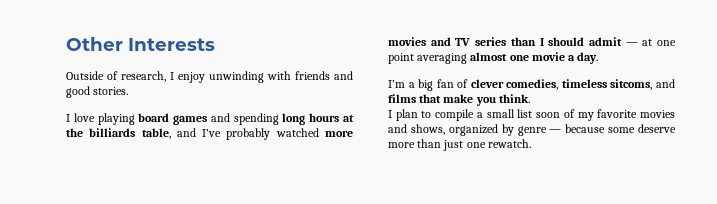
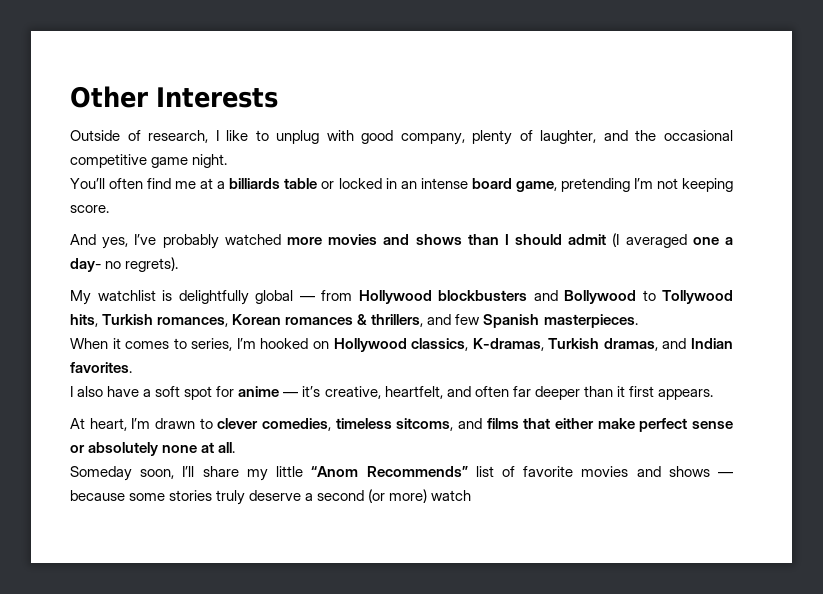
[178,71,353,83] [66,86,129,98] [66,113,354,125] [66,128,196,139] enjoy unwinding with friends and good stories. // I love playing board games and spending long hours at the billiards table, and -> [226,130,733,145] [70,154,228,168] [70,178,733,192] [70,205,109,213] [70,234,129,249] like to unplug with good company, plenty of laughter, and the occasional competitive game night. // You’ll often find me at a billiards table or locked in an intense board game, pretending I’m not keeping score. // And yes,
[455,37,507,46] TV series -> [415,234,462,245] shows
[625,39,676,46] [388,52,599,64] [388,79,469,91] — at one point averaging almost one movie a day. // I’m a big fan of -> [612,233,733,248] [70,257,179,272] [70,290,733,305] [70,314,638,328] [70,338,733,352] [70,362,132,373] [70,386,713,400] [70,418,213,431] (I averaged one a day- no regrets). // My watchlist is delightfully global — from Hollywood blockbusters and Bollywood to Tollywood hits, Turkish romances, Korean romances & thrillers, and few Spanish masterpieces. // When it comes to series, I’m hooked on Hollywood classics, K-dramas, Turkish dramas, and Indian favorites. // I also have a soft spot for anime — it’s creative, heartfelt, and often far deeper than it first appears. // At heart, I’m drawn to
[443,94,530,106] [388,109,675,121] [388,124,676,136] [388,139,531,151] make you think. // I plan to compile a small list soon of my favorite movies and shows, organized by genre — because some deserve more than just one rewatch. -> [555,418,733,432] [70,442,236,456] [70,466,733,481] [70,489,472,505] either make perfect sense or absolutely none at all. // Someday soon, I’ll share my little “Anom Recommends” list of favorite movies and shows — because some stories truly deserve a second (or more) watch

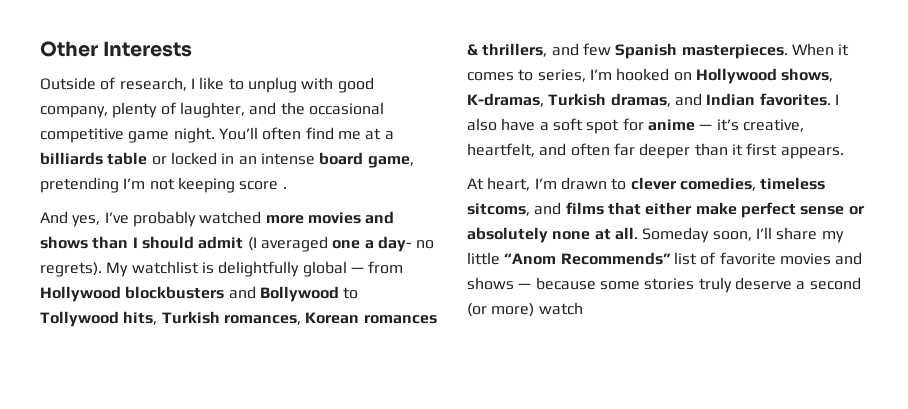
(228, 161) // -> (215, 135) none
[70,205,109,213] score. -> [239,181,287,190] score .
(179, 264) // -> (102, 269) none
(638, 321) // -> (788, 51) none
[411,338,469,351] classics, -> [781,68,834,82] shows,
(132, 367) // -> (831, 99) none
(236, 447) // -> (638, 233) none

